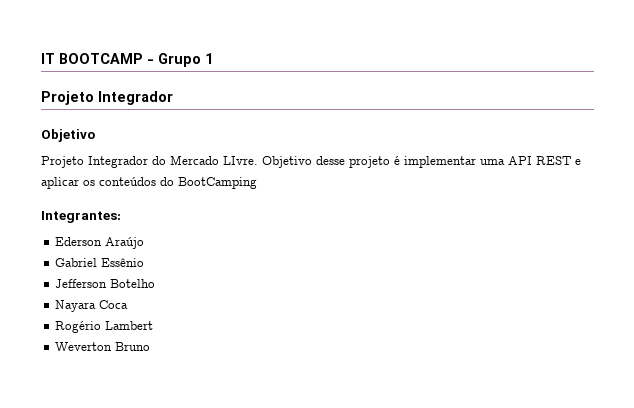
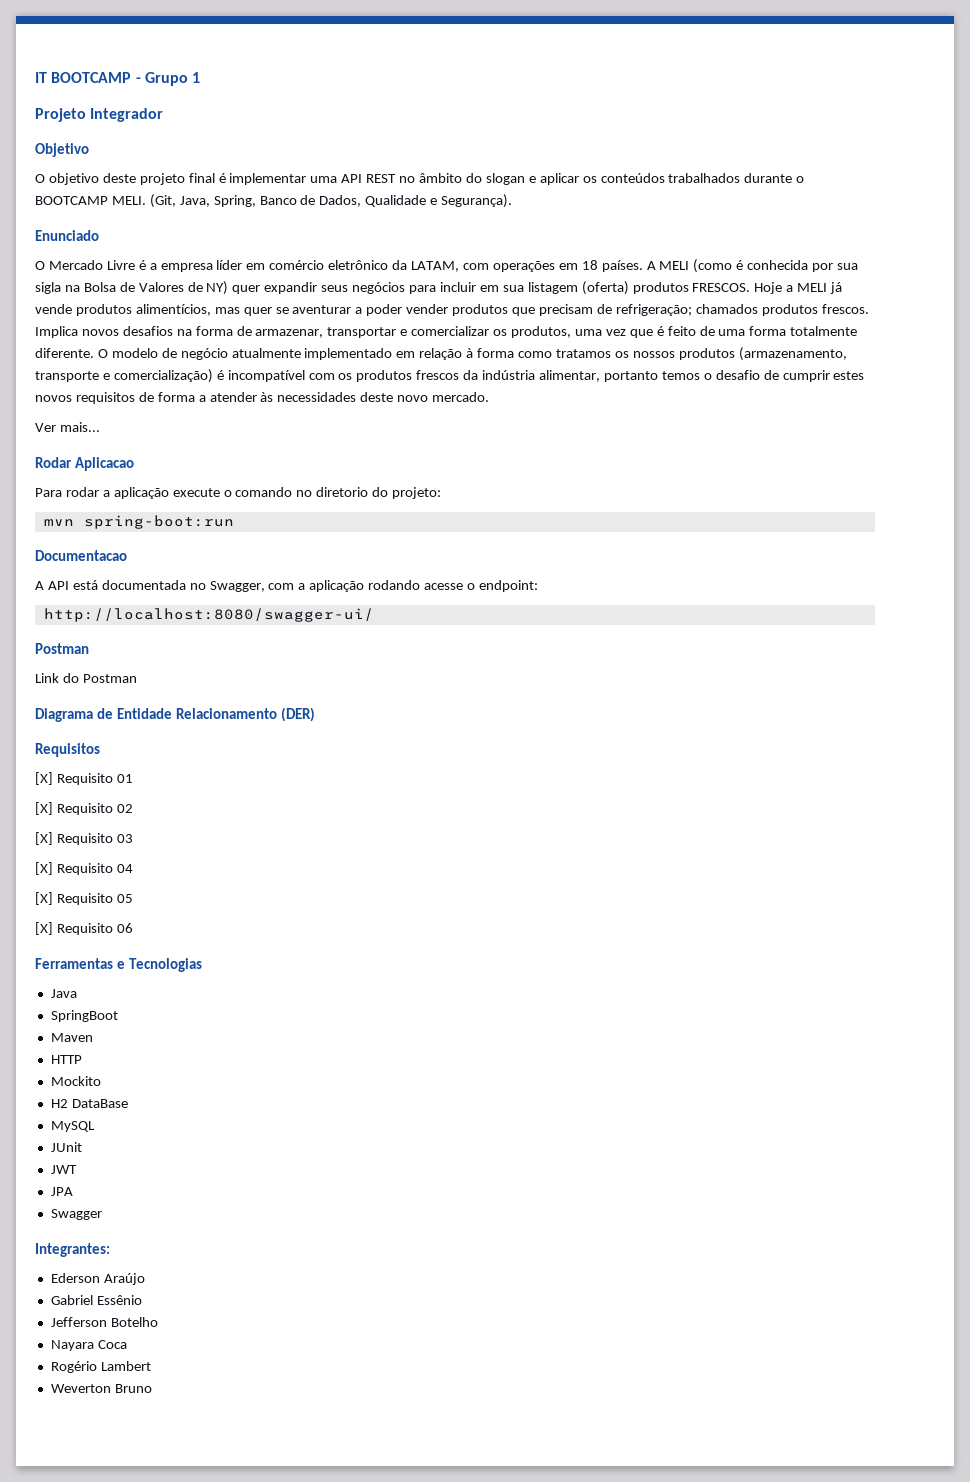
[41,155,390,168] Projeto Integrador do Mercado LIvre. Objetivo desse projeto -> [35,173,215,185] O objetivo deste projeto final
[575,159,581,165] [41,177,257,189] e aplicar os conteúdos do BootCamping -> [399,173,805,185] [35,194,513,208] [35,230,99,241] [35,259,859,273] [35,281,843,295] [35,304,869,316] [35,326,858,338] [35,347,847,361] [35,369,865,383] [35,392,490,404] [35,422,100,432] [35,457,135,471] [35,487,442,499] [43,515,234,529] [35,550,127,561] [35,580,538,592] [43,608,374,622] [35,643,89,654] [35,673,137,683] [35,707,316,722] [35,743,100,757] [35,772,133,785] [35,802,133,815] [35,832,133,845] [35,862,133,875] [35,892,133,905] [35,922,133,935] [35,958,203,972] [50,989,77,998] [50,1010,118,1022] [50,1033,93,1042] [50,1055,82,1064] [50,1076,101,1086] [50,1099,128,1108] [50,1121,95,1132] [50,1142,82,1152] [50,1165,77,1174] [50,1187,73,1196] [50,1209,102,1220] no âmbito do slogan e aplicar os conteúdos trabalhados durante o BOOTCAMP MELI. (Git, Java, Spring, Banco de Dados, Qualidade e Segurança). // Enunciado // O Mercado Livre é a empresa líder em comércio eletrônico da LATAM, com operações em 18 países. A MELI (como é conhecida por sua sigla na Bolsa de Valores de NY) quer expandir seus negócios para incluir em sua listagem (oferta) produtos FRESCOS. Hoje a MELI já vende produtos alimentícios, mas quer se aventurar a poder vender produtos que precisam de refrigeração; chamados produtos frescos. Implica novos desafios na forma de armazenar, transportar e comercializar os produtos, uma vez que é feito de uma forma totalmente diferente. O modelo de negócio atualmente implementado em relação à forma como tratamos os nossos produtos (armazenamento, transporte e comercialização) é incompatível com os produtos frescos da indústria alimentar, portanto temos o desafio de cumprir estes novos requisitos de forma a atender às necessidades deste novo mercado. // Ver mais... // Rodar Aplicacao // Para rodar a aplicação execute o comando no diretorio do projeto: // mvn spring-boot:run // Documentacao // A API está documentada no Swagger, com a aplicação rodando acesse o endpoint: // http://localhost:8080/swagger-ui/ // Postman // Link do Postman // Diagrama de Entidade Relacionamento (DER) // Requisitos // [X] Requisito 01 // [X] Requisito 02 // [X] Requisito 03 // [X] Requisito 04 // [X] Requisito 05 // [X] Requisito 06 // Ferramentas e Tecnologias // Java // SpringBoot // Maven // HTTP // Mockito // H2 DataBase // MySQL // JUnit // JWT // JPA // Swagger

